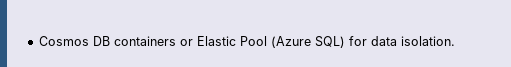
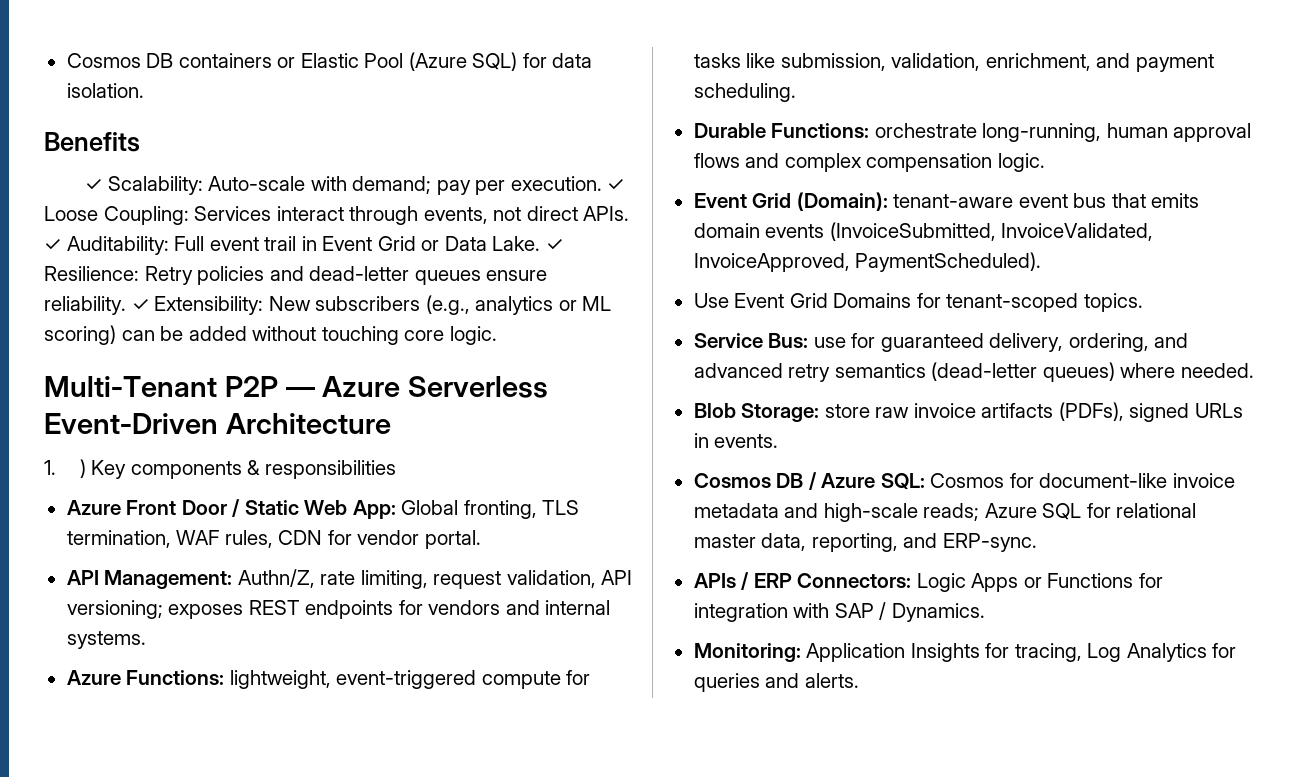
(455, 41) none -> [44,132,140,152] [85,176,625,195] [44,206,630,225] [44,236,563,255] [44,266,548,285] [44,295,612,315] [44,325,497,345] [44,376,549,398] [44,413,391,434] [44,459,397,479] [66,499,580,519] [66,530,481,549] [66,569,633,589] [66,600,611,619] [66,631,146,649] [66,670,591,689] [693,53,1214,72] [693,83,796,102] [693,123,1252,142] [693,153,1045,172] [693,192,1200,211] [693,222,1154,241] [693,252,1042,272] [693,293,1143,312] [693,333,1189,352] [693,362,1254,382] [693,402,1243,422] [693,433,779,448] [693,472,1235,490] [693,503,1197,522] [693,533,1037,552] [693,572,1163,592] [693,602,985,622] [693,643,1237,662] [693,673,859,692] // Benefits // ✓ Scalability: Auto-scale with demand; pay per execution. ✓ Loose Coupling: Services interact through events, not direct APIs. ✓ Auditability: Full event trail in Event Grid or Data Lake. ✓ Resilience: Retry policies and dead-letter queues ensure reliability. ✓ Extensibility: New subscribers (e.g., analytics or ML scoring) can be added without touching core logic. // Multi‑Tenant P2P — Azure Serverless Event‑Driven Architecture // 1. ) Key components & responsibilities // Azure Front Door / Static Web App: Global fronting, TLS termination, WAF rules, CDN for vendor portal. // API Management: Authn/Z, rate limiting, request validation, API versioning; exposes REST endpoints for vendors and internal systems. // Azure Functions: lightweight, event-triggered compute for tasks like submission, validation, enrichment, and payment scheduling. // Durable Functions: orchestrate long-running, human approval flows and complex compensation logic. // Event Grid (Domain): tenant-aware event bus that emits domain events (InvoiceSubmitted, InvoiceValidated, InvoiceApproved, PaymentScheduled). // Use Event Grid Domains for tenant-scoped topics. // Service Bus: use for guaranteed delivery, ordering, and advanced retry semantics (dead-letter queues) where needed. // Blob Storage: store raw invoice artifacts (PDFs), signed URLs in events. // Cosmos DB / Azure SQL: Cosmos for document-like invoice metadata and high-scale reads; Azure SQL for relational master data, reporting, and ERP-sync. // APIs / ERP Connectors: Logic Apps or Functions for integration with SAP / Dynamics. // Monitoring: Application Insights for tracing, Log Analytics for queries and alerts.

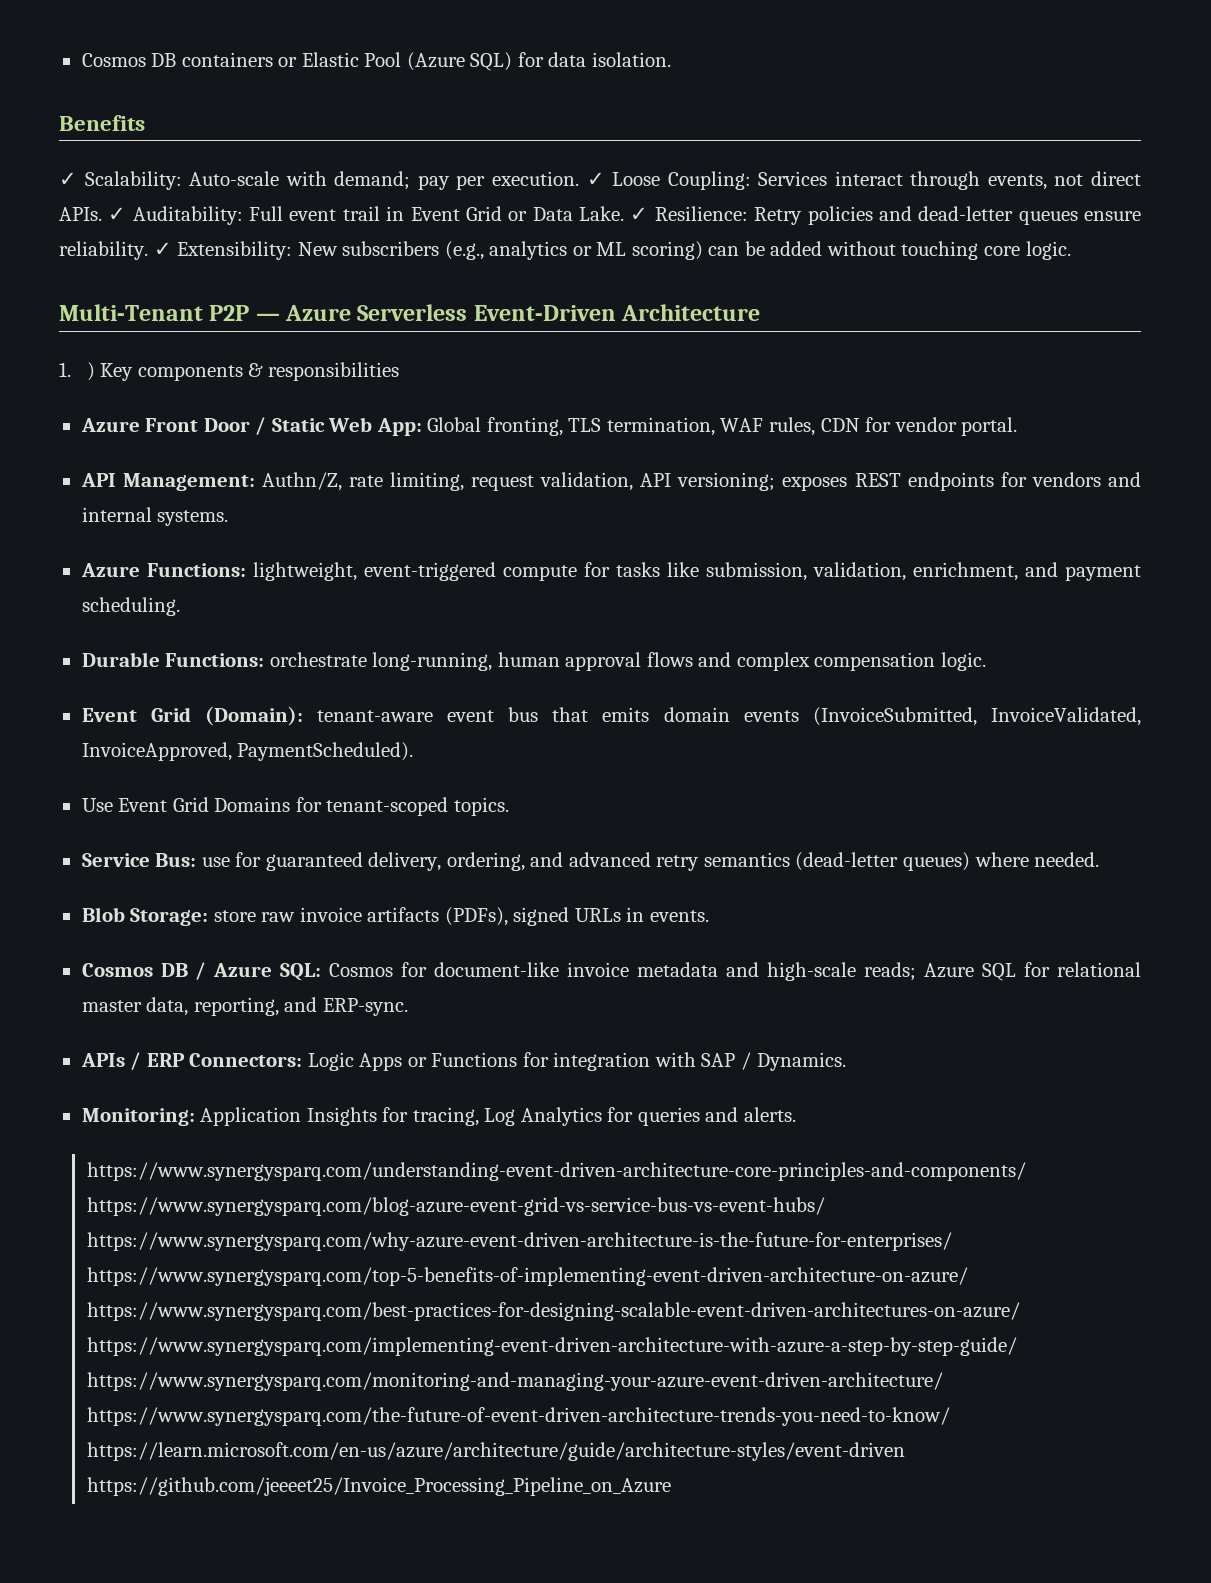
(859, 680) none -> [86,1162,1026,1181] [86,1197,825,1216] [86,1232,952,1251] [86,1267,968,1286] [86,1302,1020,1321] [86,1337,1017,1356] [86,1372,943,1391] [86,1407,950,1426] [86,1442,905,1461] [86,1477,671,1496] // https://www.synergysparq.com/understanding-event-driven-architecture-core-principles-and-components/ https://www.synergysparq.com/blog-azure-event-grid-vs-service-bus-vs-event-hubs/ https://www.synergysparq.com/why-azure-event-driven-architecture-is-the-future-for-enterprises/ https://www.synergysparq.com/top-5-benefits-of-implementing-event-driven-architecture-on-azure/ https://www.synergysparq.com/best-practices-for-designing-scalable-event-driven-architectures-on-azure/ https://www.synergysparq.com/implementing-event-driven-architecture-with-azure-a-step-by-step-guide/ https://www.synergysparq.com/monitoring-and-managing-your-azure-event-driven-architecture/ https://www.synergysparq.com/the-future-of-event-driven-architecture-trends-you-need-to-know/ https://learn.microsoft.com/en-us/azure/architecture/guide/architecture-styles/event-driven https://github.com/jeeeet25/Invoice_Processing_Pipeline_on_Azure

